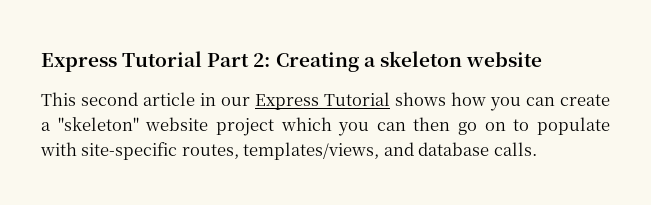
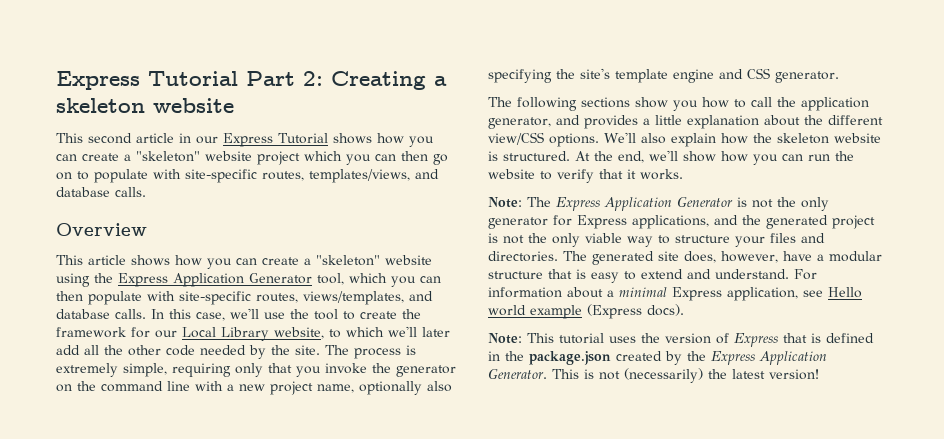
(537, 149) none -> [56,223,147,236] [56,255,432,269] [56,273,441,287] [56,291,433,305] [56,308,421,321] [56,326,450,341] [56,345,416,359] [56,363,456,377] [56,381,452,395] [488,68,839,83] [488,97,869,111] [488,115,883,129] [488,132,881,147] [488,150,854,165] [488,169,683,183] [488,197,829,211] [488,215,875,229] [488,233,825,247] [488,251,882,265] [488,269,817,283] [488,287,862,301] [488,304,684,319] [488,333,874,347] [488,351,827,365] [488,368,819,383] // Overview // This article shows how you can create a "skeleton" website using the Express Application Generator tool, which you can then populate with site-specific routes, views/templates, and database calls. In this case, we'll use the tool to create the framework for our Local Library website, to which we'll later add all the other code needed by the site. The process is extremely simple, requiring only that you invoke the generator on the command line with a new project name, optionally also specifying the site's template engine and CSS generator. // The following sections show you how to call the application generator, and provides a little explanation about the different view/CSS options. We'll also explain how the skeleton website is structured. At the end, we'll show how you can run the website to verify that it works. // Note: The Express Application Generator is not the only generator for Express applications, and the generated project is not the only viable way to structure your files and directories. The generated site does, however, have a modular structure that is easy to extend and understand. For information about a minimal Express application, see Hello world example (Express docs). // Note: This tutorial uses the version of Express that is defined in the package.json created by the Express Application Generator. This is not (necessarily) the latest version!

